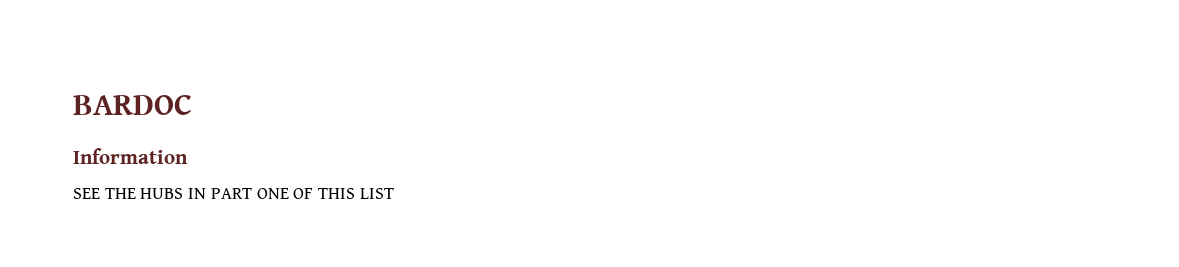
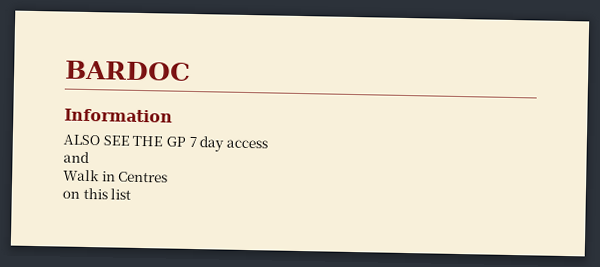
(188, 156) none -> [63,134,100,146] ALSO
[140,188,394,199] HUBS IN PART ONE OF THIS LIST -> [165,136,268,152] [63,151,90,164] [63,169,169,183] [62,187,132,200] GP 7 day access // and // Walk in Centres // on this list

